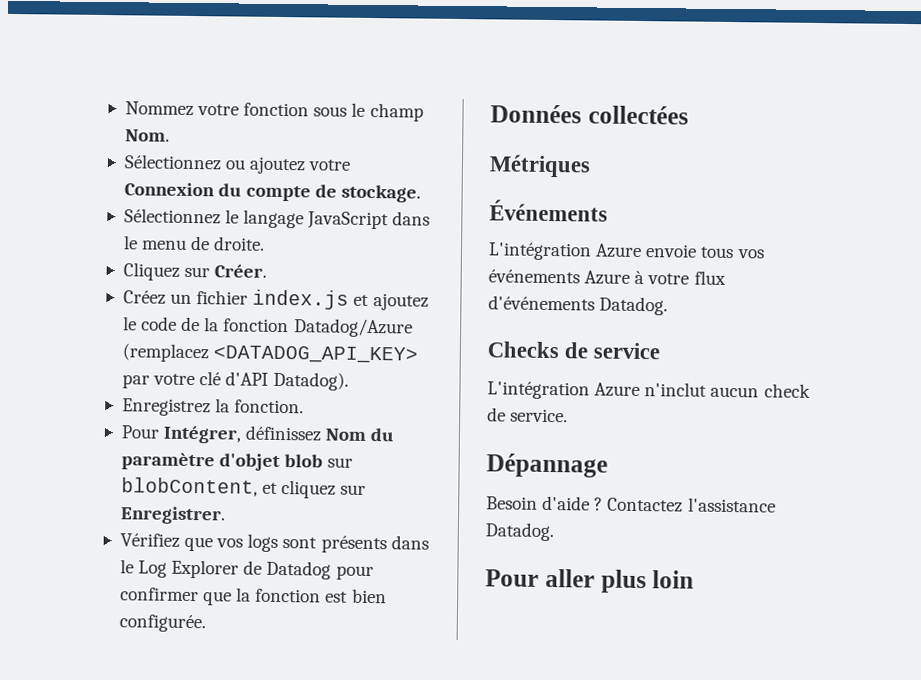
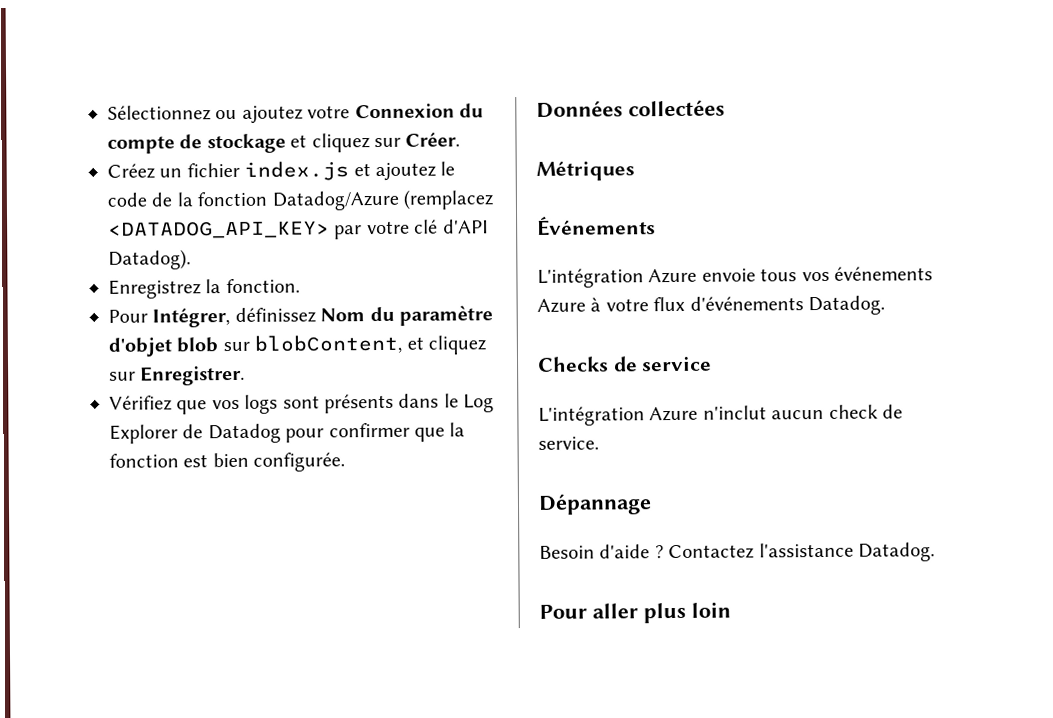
[124,101,424,122] [124,129,170,142] Nommez votre fonction sous le champ Nom. // -> (107, 113) none
[341,184,422,203] [123,208,431,230] [122,235,266,251] [122,262,180,281] stockage. // Sélectionnez le langage JavaScript dans le menu de droite. // Cliquez -> [206,133,370,154] stockage et cliquez

